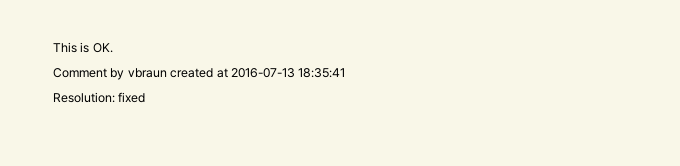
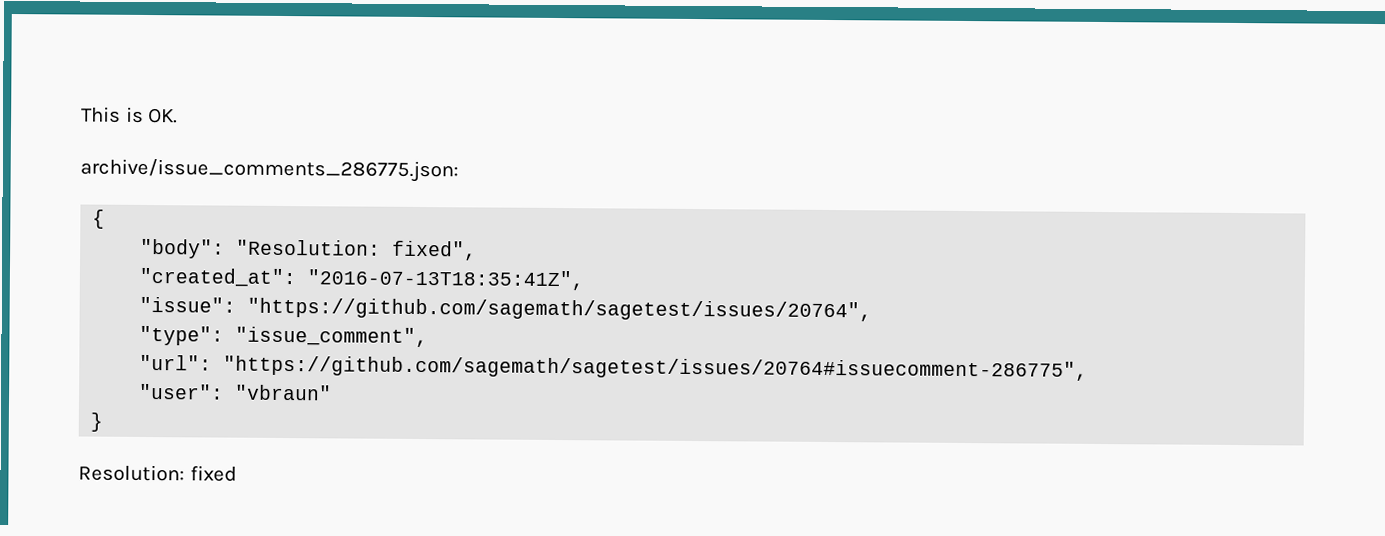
[53,68,346,80] Comment by vbraun created at 2016-07-13 18:35:41 -> [80,158,459,183] [92,209,106,229] [140,238,478,261] [139,267,585,291] [139,296,873,322] [139,325,429,348] [139,354,1089,381] [139,383,333,401] [90,412,104,432] archive/issue_comments_286775.json: // { // "body": "Resolution: fixed", // "created_at": "2016-07-13T18:35:41Z", // "issue": "https://github.com/sagemath/sagetest/issues/20764", // "type": "issue_comment", // "url": "https://github.com/sagemath/sagetest/issues/20764#issuecomment-286775", // "user": "vbraun" // }

